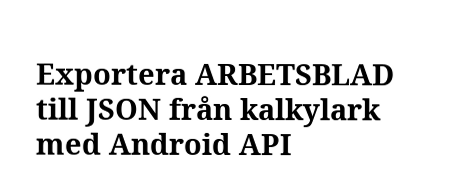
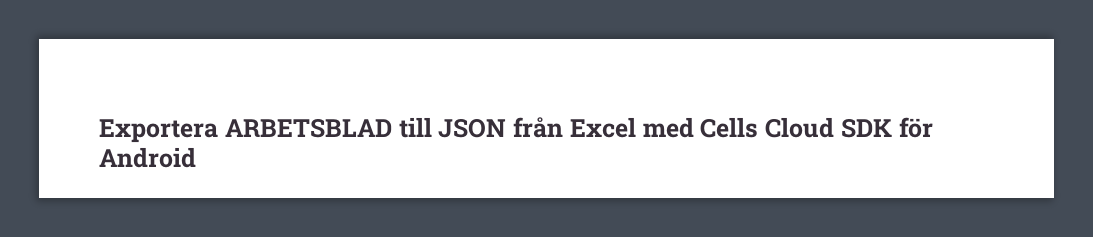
[239,98,381,128] [35,132,292,156] kalkylark med Android API -> [569,117,933,138] [99,147,196,168] Excel med Cells Cloud SDK för Android

